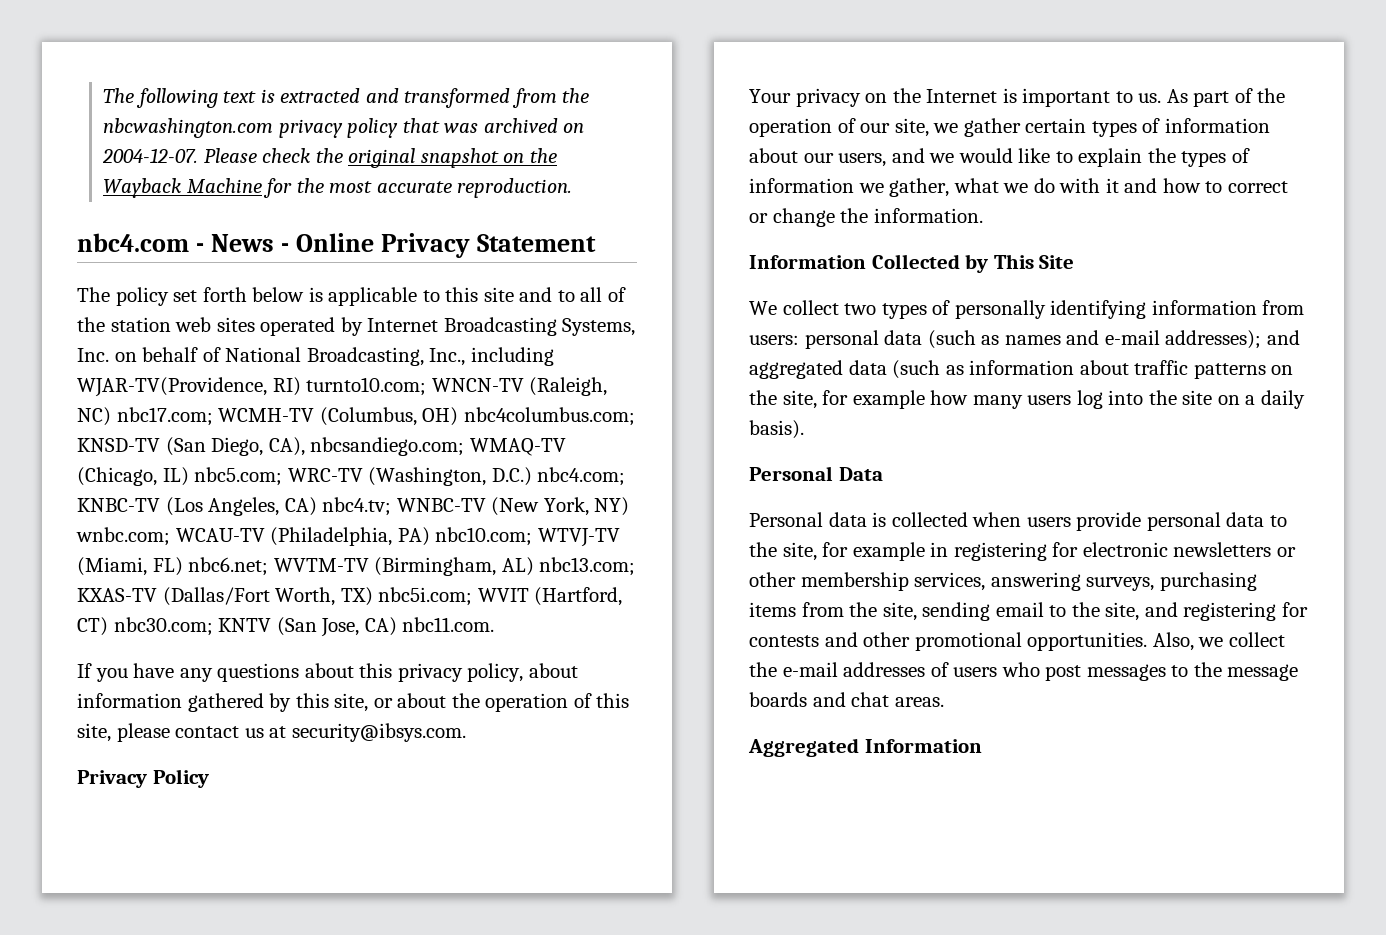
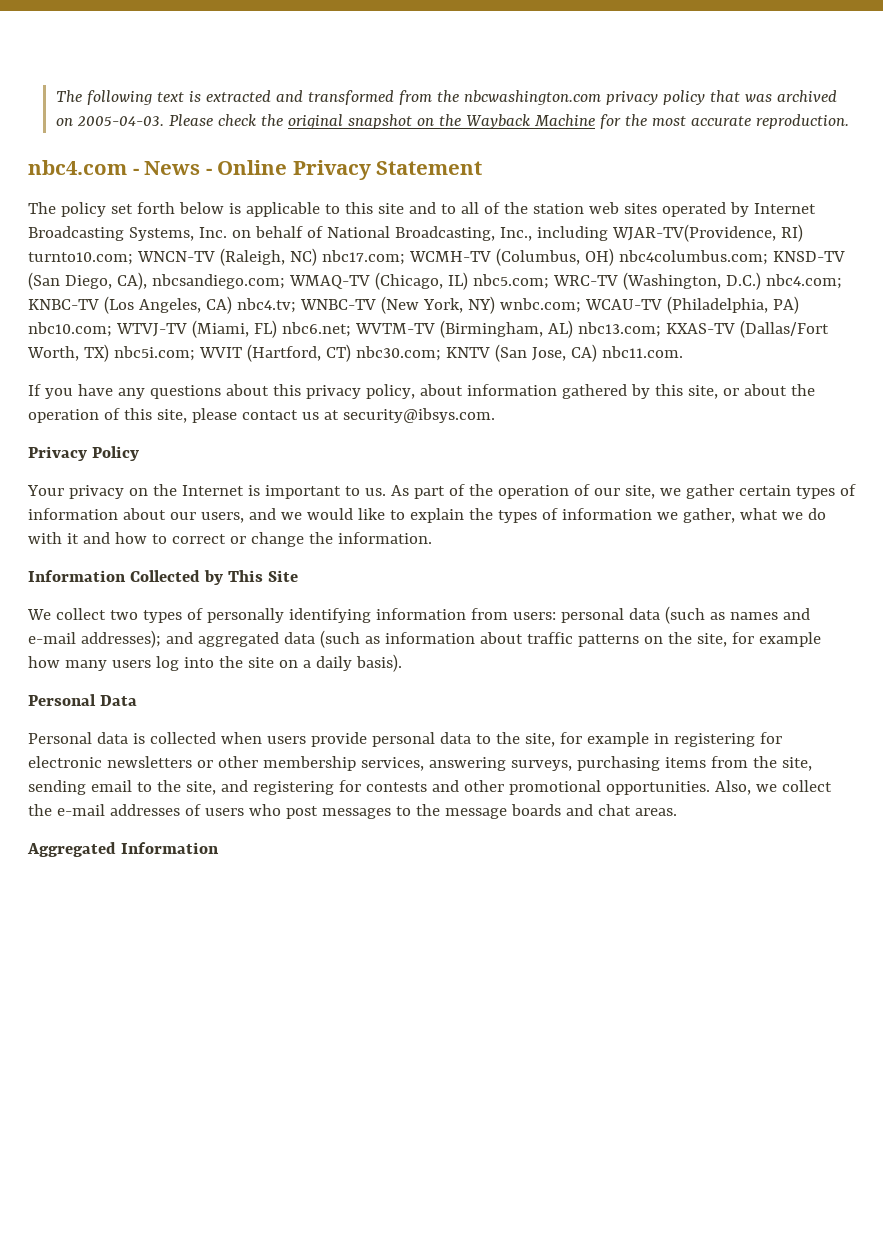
[101,148,198,163] 2004-12-07. -> [77,116,165,127] 2005-04-03.

